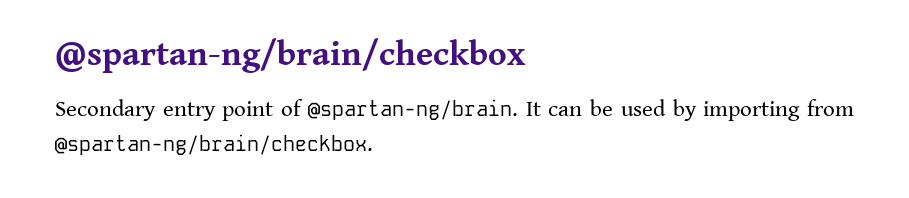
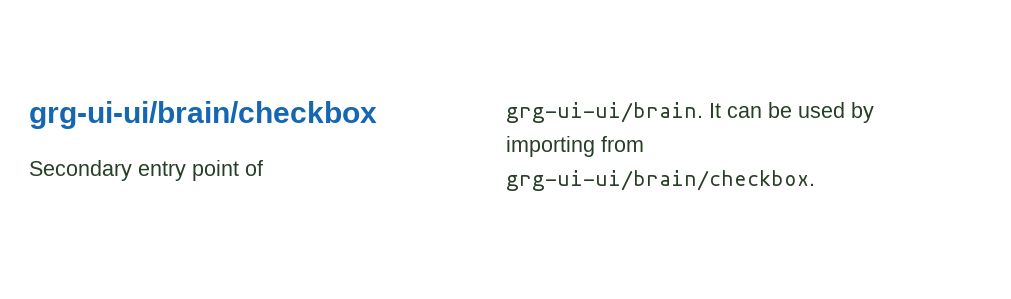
[55,38,526,73] @spartan-ng/brain/checkbox -> [29,101,377,129] grg-ui-ui/brain/checkbox
[307,99,518,120] @spartan-ng/brain. -> [506,102,703,123] grg-ui-ui/brain.
[55,134,373,155] @spartan-ng/brain/checkbox. -> [506,170,815,191] grg-ui-ui/brain/checkbox.

